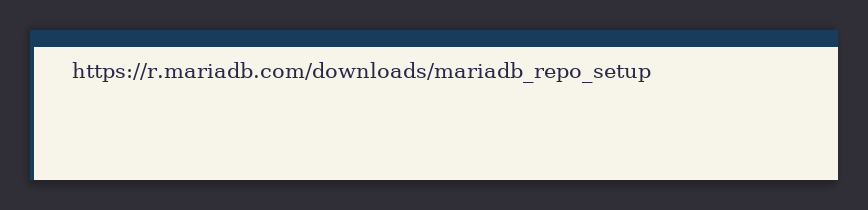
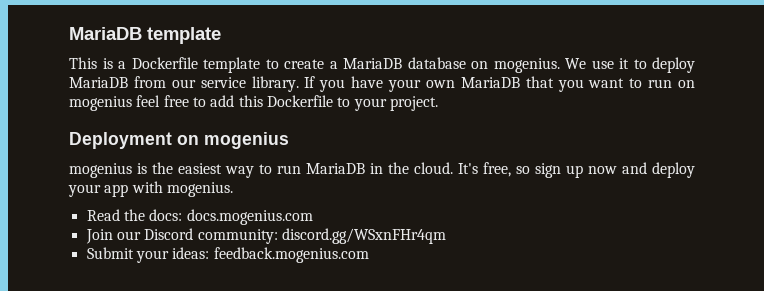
[72,62,651,83] https://r.mariadb.com/downloads/mariadb_repo_setup -> [69,27,221,44] [69,57,695,73] [69,76,695,92] [69,95,438,111] [69,132,289,149] [69,162,695,178] [68,181,233,197] [86,209,313,225] [85,228,446,244] [86,247,369,263] MariaDB template // This is a Dockerfile template to create a MariaDB database on mogenius. We use it to deploy MariaDB from our service library. If you have your own MariaDB that you want to run on mogenius feel free to add this Dockerfile to your project. // Deployment on mogenius // mogenius is the easiest way to run MariaDB in the cloud. It's free, so sign up now and deploy your app with mogenius. // Read the docs: docs.mogenius.com // Join our Discord community: discord.gg/WSxnFHr4qm // Submit your ideas: feedback.mogenius.com

